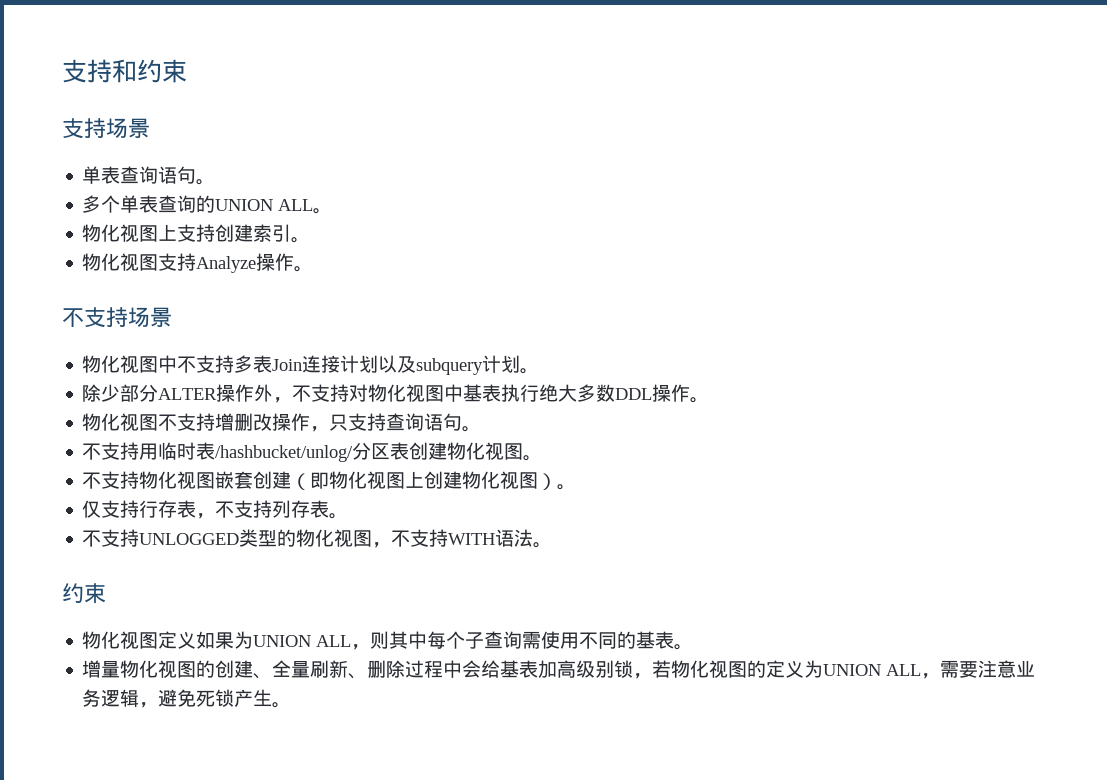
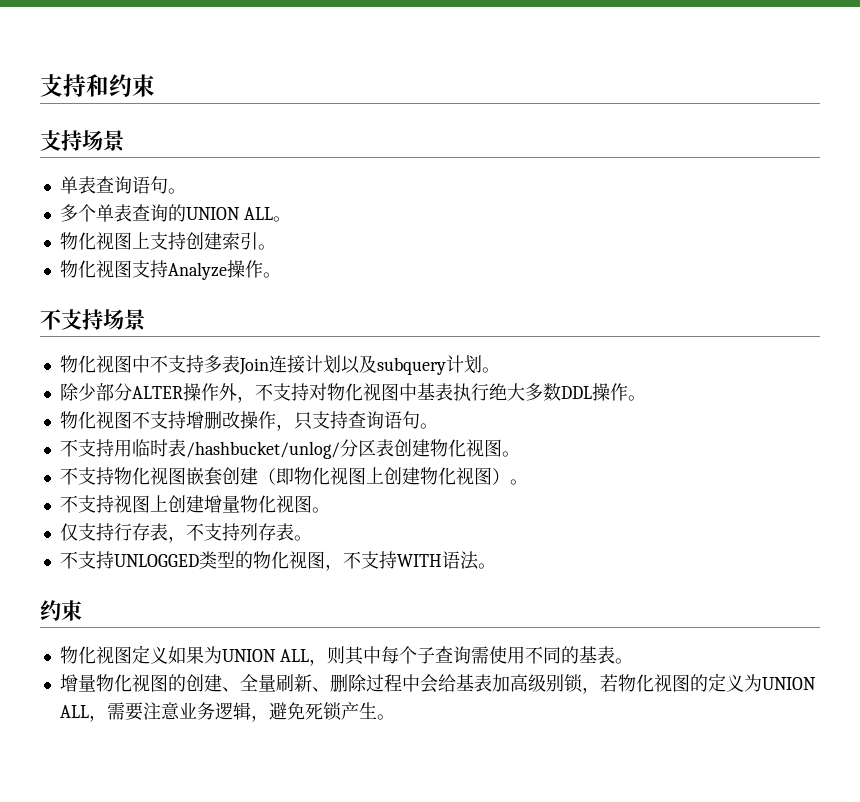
(577, 487) none -> [59,495,330,513] // 不支持视图上创建增量物化视图。

